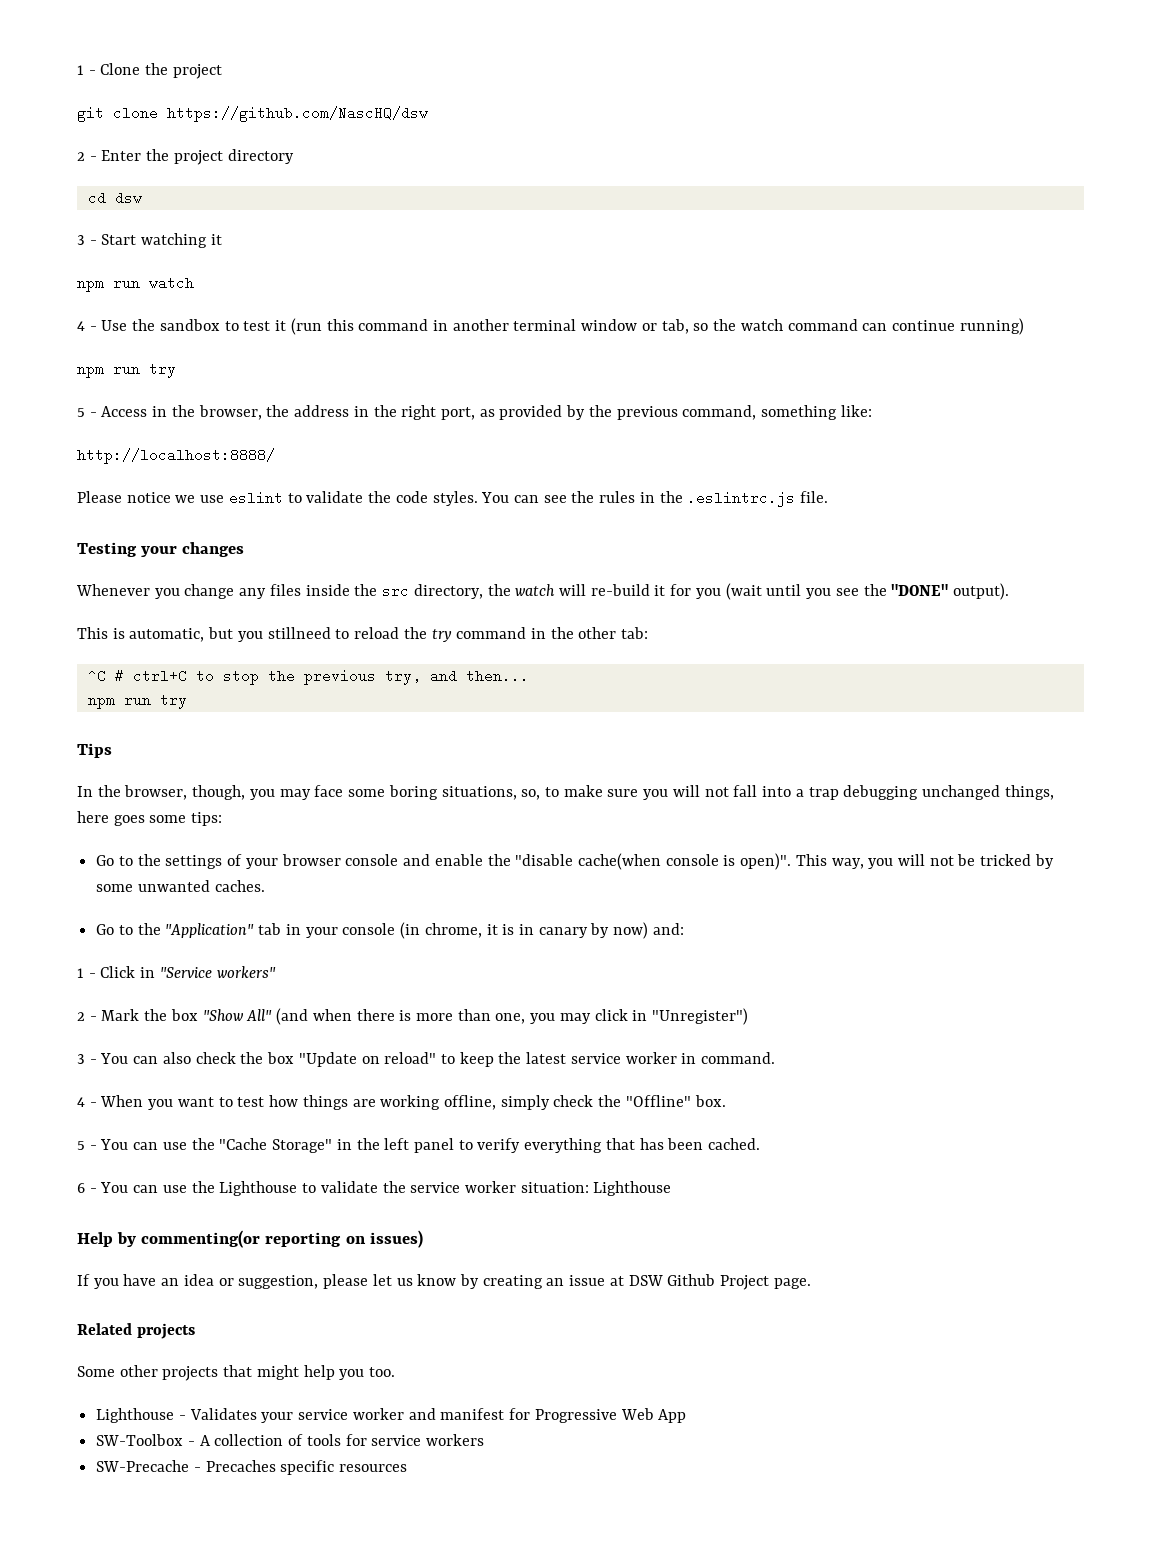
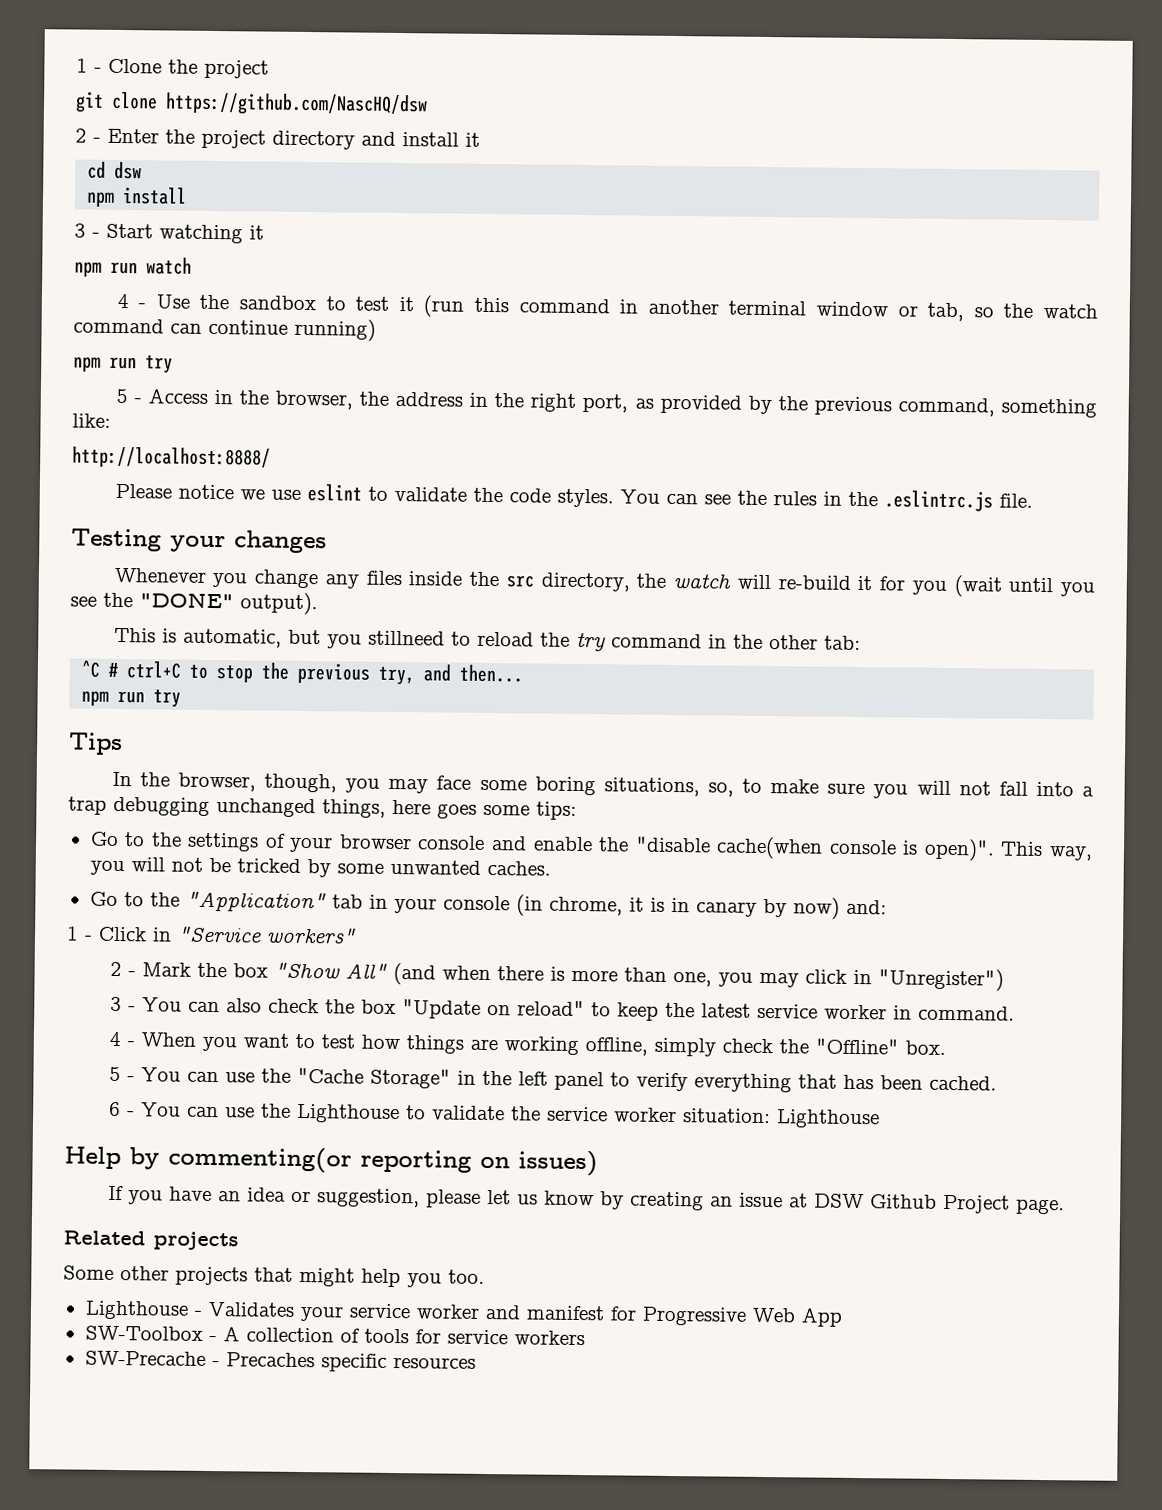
(294, 156) none -> [361,131,480,147] and install it
(142, 198) none -> [86,187,188,207] // npm install

